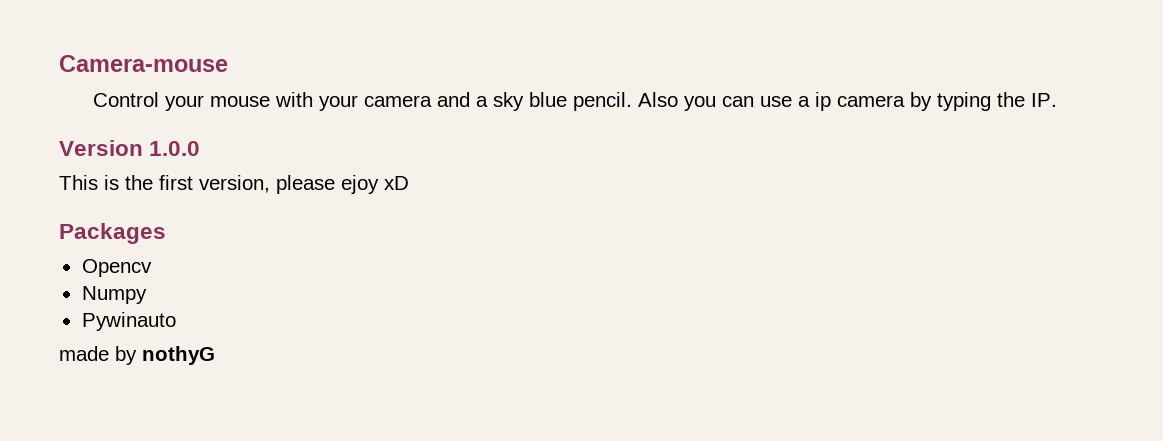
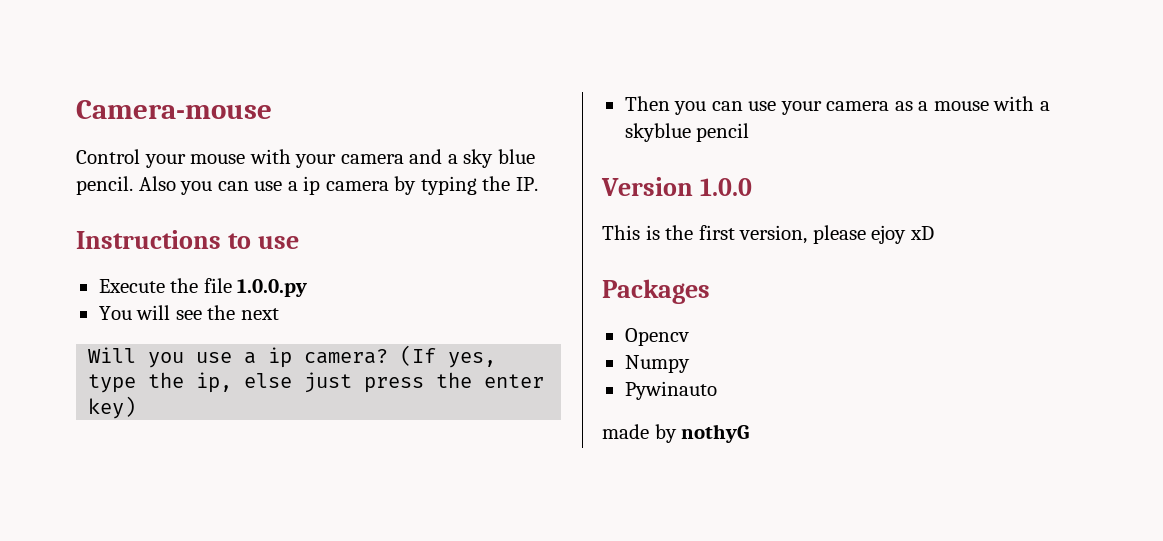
(1058, 100) none -> [76,230,299,249] [98,278,308,297] [98,305,279,320] [88,345,497,368] [88,372,545,393] [88,396,137,419] [624,96,1050,115] [624,123,750,142] // Instructions to use // Execute the file 1.0.0.py // You will see the next // Will you use a ip camera? (If yes, type the ip, else just press the enter key) // Then you can use your camera as a mouse with a skyblue pencil

